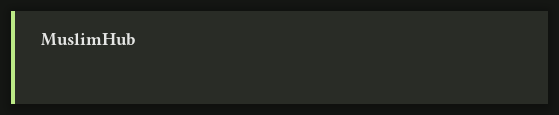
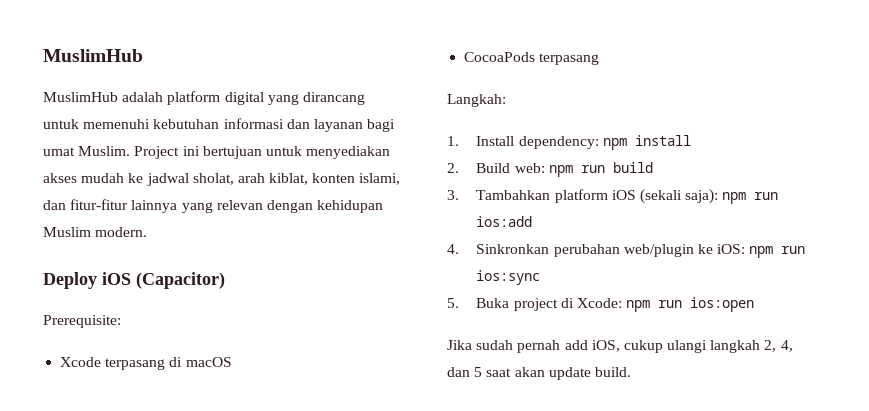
[41,33,135,46] MuslimHub -> [43,49,143,62] [43,91,365,105] [43,118,396,132] [43,146,391,159] [43,173,401,186] [43,199,384,213] [43,227,148,237] [43,272,225,289] [43,315,121,328] [60,357,232,370] [464,52,600,65] [447,94,506,107] [447,135,691,150] [447,162,653,177] [447,189,779,204] [476,216,533,227] [447,244,806,258] [476,270,541,285] [447,297,755,312] [447,340,793,353] [447,367,631,380] MuslimHub // MuslimHub adalah platform digital yang dirancang untuk memenuhi kebutuhan informasi dan layanan bagi umat Muslim. Project ini bertujuan untuk menyediakan akses mudah ke jadwal sholat, arah kiblat, konten islami, dan fitur-fitur lainnya yang relevan dengan kehidupan Muslim modern. // Deploy iOS (Capacitor) // Prerequisite: // Xcode terpasang di macOS // CocoaPods terpasang // Langkah: // 1. Install dependency: npm install // 2. Build web: npm run build // 3. Tambahkan platform iOS (sekali saja): npm run ios:add // 4. Sinkronkan perubahan web/plugin ke iOS: npm run ios:sync // 5. Buka project di Xcode: npm run ios:open // Jika sudah pernah add iOS, cukup ulangi langkah 2, 4, dan 5 saat akan update build.

